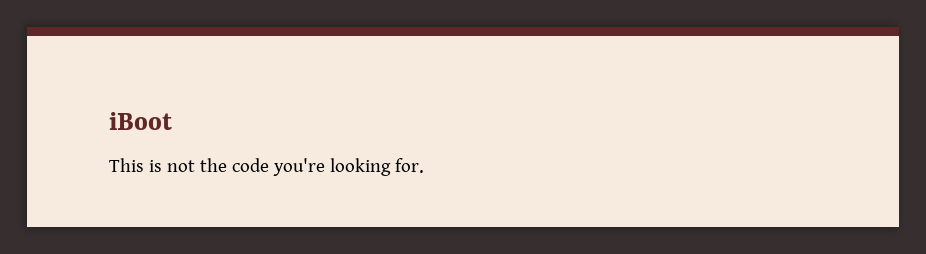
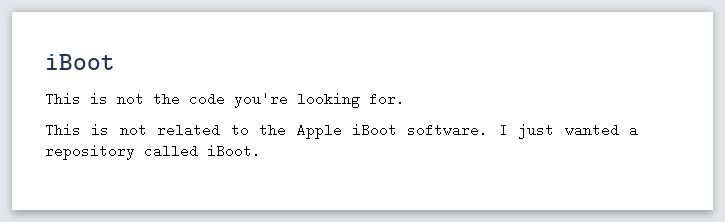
(424, 165) none -> [45,123,638,139] [45,144,261,160] // This is not related to the Apple iBoot software. I just wanted a repository called iBoot.

